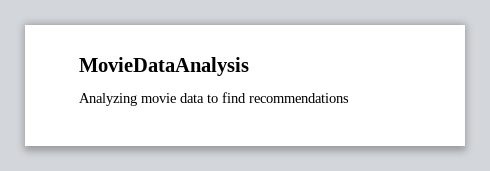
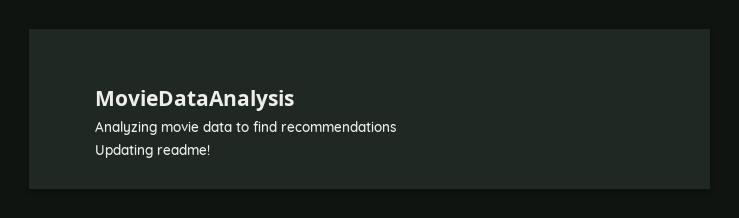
(349, 98) none -> [95,144,210,158] // Updating readme!

